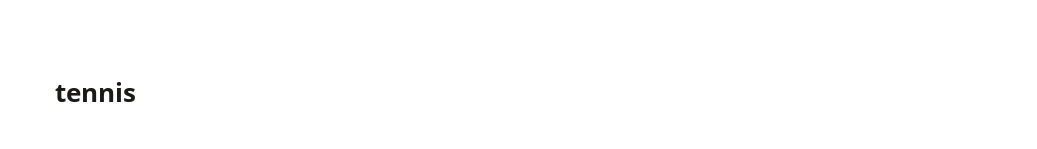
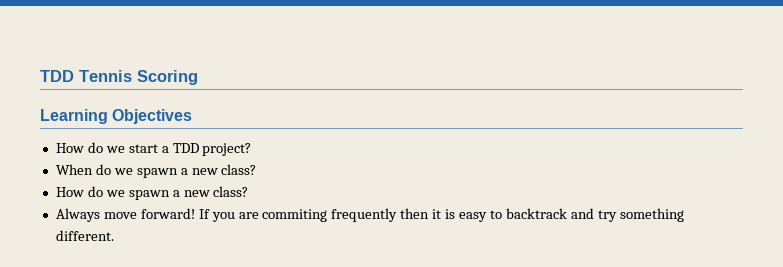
[55,82,136,102] tennis -> [40,70,198,85] [40,109,193,124] [55,142,252,156] [55,164,257,178] [55,186,249,200] [55,208,684,222] [55,230,114,241] TDD Tennis Scoring // Learning Objectives // How do we start a TDD project? // When do we spawn a new class? // How do we spawn a new class? // Always move forward! If you are commiting frequently then it is easy to backtrack and try something different.

